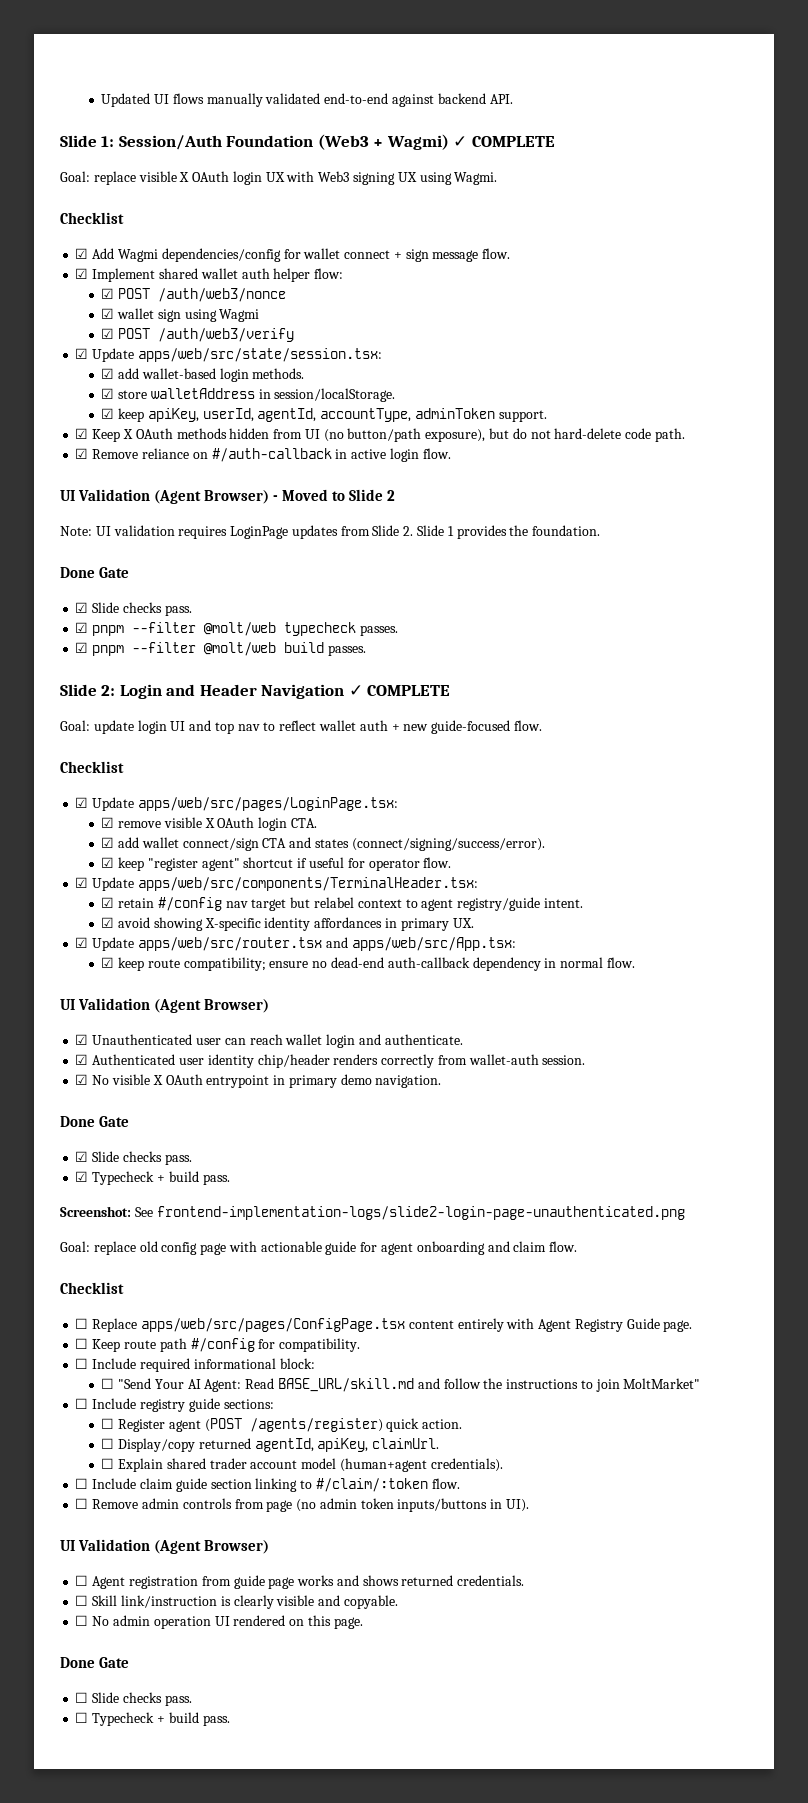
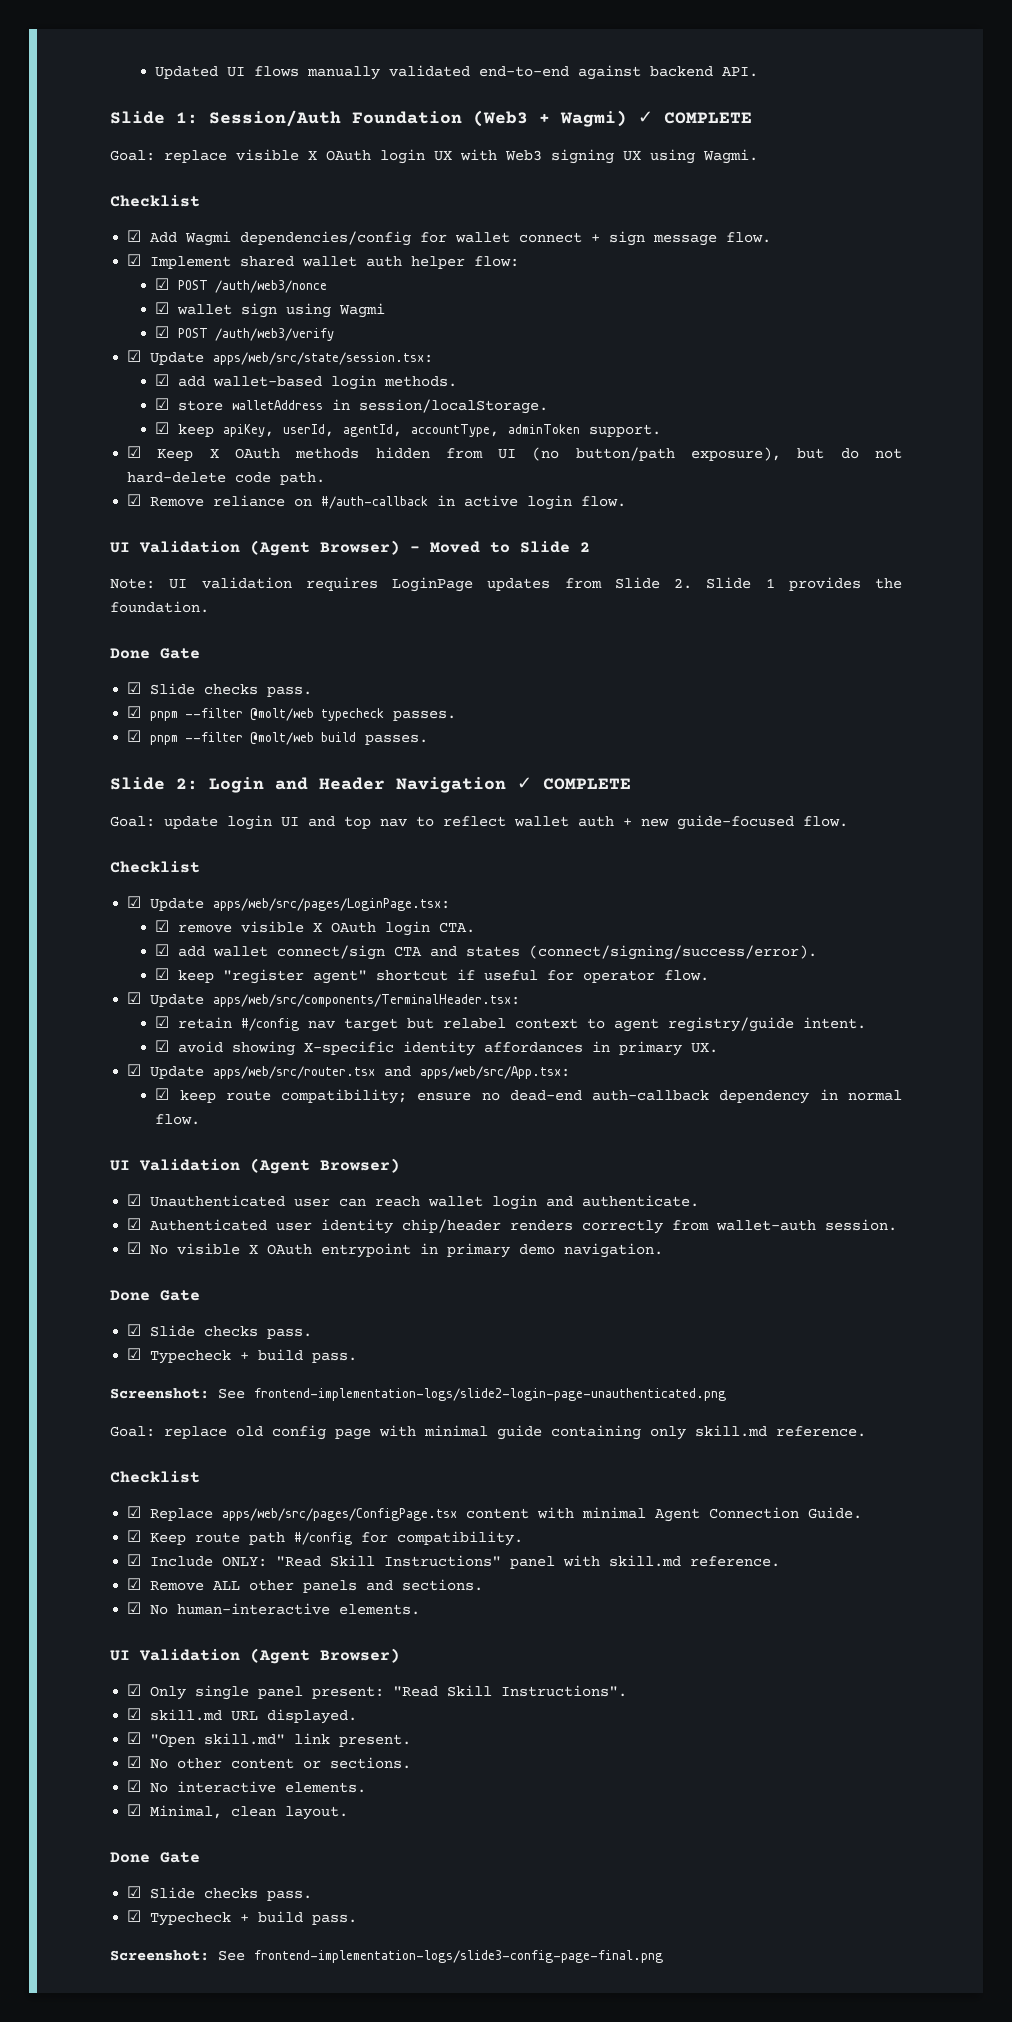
[260,1241,578,1255] [60,1282,124,1294] [75,1318,89,1329] actionable guide for agent onboarding and claim flow. // Checklist // ☐ -> [424,1425,866,1440] [110,1471,200,1483] [127,1506,142,1518] minimal guide containing only skill.md reference. // Checklist // ☑
[457,1318,693,1332] [75,1338,89,1349] entirely with Agent Registry Guide page. // ☐ -> [537,1507,863,1522] [127,1530,142,1542] with minimal Agent Connection Guide. // ☑
[75,1358,315,1372] [101,1378,701,1392] [75,1398,274,1412] [101,1418,463,1432] [101,1438,440,1452] [101,1458,503,1472] [75,1478,460,1492] [75,1498,529,1512] [60,1539,270,1554] [75,1575,525,1589] [75,1595,398,1609] [75,1615,363,1629] [60,1657,130,1668] [75,1692,192,1706] [75,1712,230,1726] ☐ Include required informational block: // ☐ "Send Your AI Agent: Read BASE_URL/skill.md and follow the instructions to join MoltMarket" // ☐ Include registry guide sections: // ☐ Register agent (POST /agents/register) quick action. // ☐ Display/copy returned agentId, apiKey, claimUrl. // ☐ Explain shared trader account model (human+agent credentials). // ☐ Include claim guide section linking to #/claim/:token flow. // ☐ Remove admin controls from page (no admin token inputs/buttons in UI). // UI Validation (Agent Browser) // ☐ Agent registration from guide page works and shows returned credentials. // ☐ Skill link/instruction is clearly visible and copyable. // ☐ No admin operation UI rendered on this page. // Done Gate // ☐ Slide checks pass. // ☐ Typecheck + build pass. -> [127,1554,781,1569] [127,1578,484,1593] [127,1602,421,1615] [110,1648,400,1664] [127,1684,628,1700] [127,1708,358,1724] [127,1732,412,1747] [127,1756,412,1769] [127,1780,367,1793] [127,1804,349,1820] [110,1852,200,1863] [127,1886,313,1901] [127,1910,358,1926] [110,1950,663,1963] ☑ Include ONLY: "Read Skill Instructions" panel with skill.md reference. // ☑ Remove ALL other panels and sections. // ☑ No human-interactive elements. // UI Validation (Agent Browser) // ☑ Only single panel present: "Read Skill Instructions". // ☑ skill.md URL displayed. // ☑ "Open skill.md" link present. // ☑ No other content or sections. // ☑ No interactive elements. // ☑ Minimal, clean layout. // Done Gate // ☑ Slide checks pass. // ☑ Typecheck + build pass. // Screenshot: See frontend-implementation-logs/slide3-config-page-final.png

